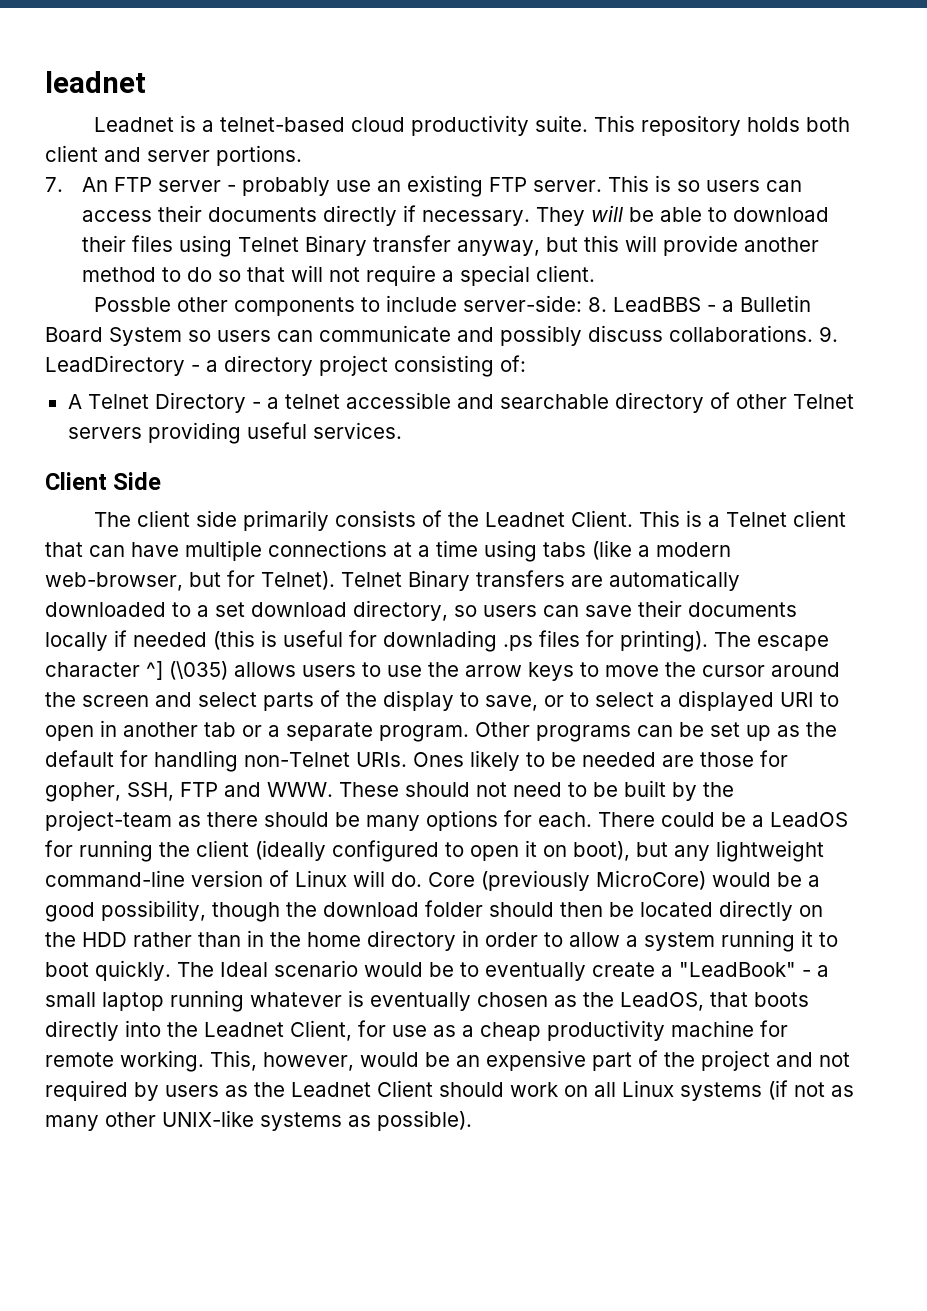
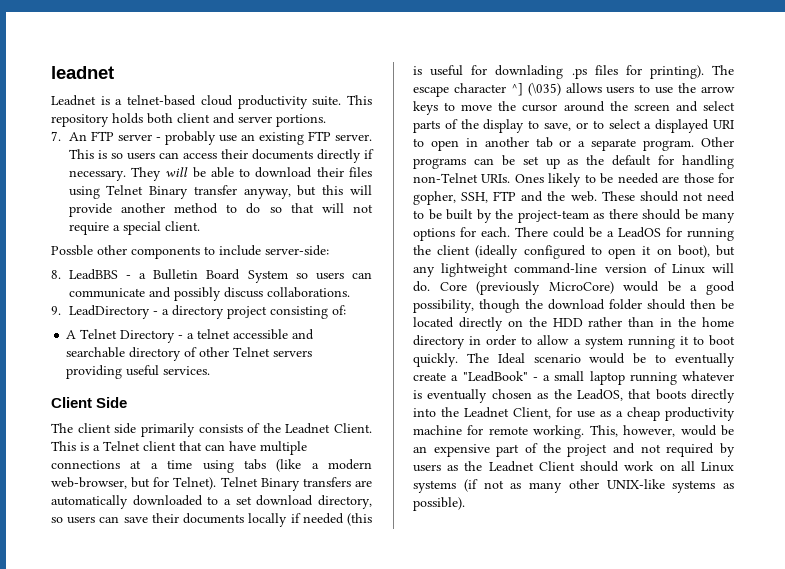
(583, 303) none -> (329, 250) //
(813, 333) none -> (350, 292) //
[267,782,333,797] WWW. -> [547,191,597,202] the web.

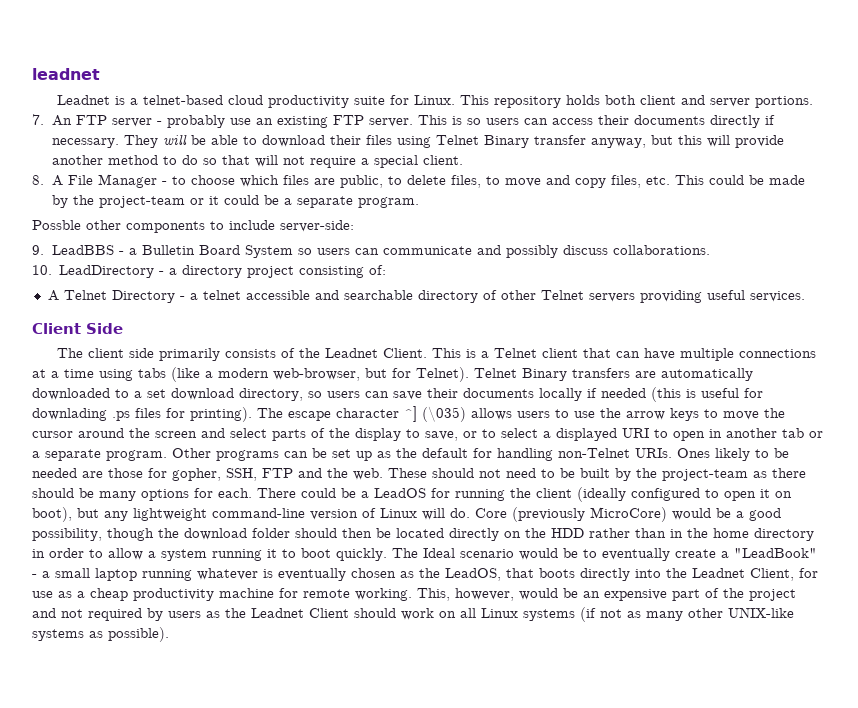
[312,96,342,106] suite. -> [353,95,455,105] suite for Linux.
(200, 226) none -> [32,174,805,188] [51,195,419,208] // 8. A File Manager - to choose which files are public, to delete files, to move and copy files, etc. This could be made by the project-team or it could be a separate program.
[51,270,61,279] 8. -> [32,245,44,255] 9.
[51,306,61,315] 9. -> [32,265,52,275] 10.

